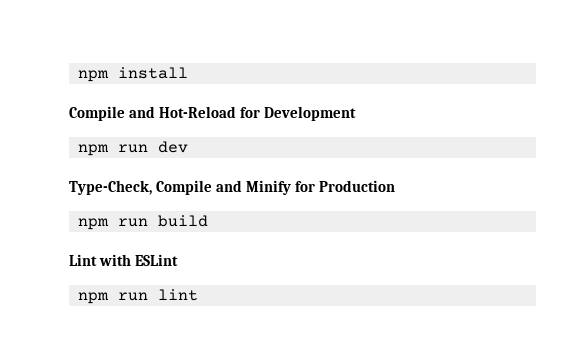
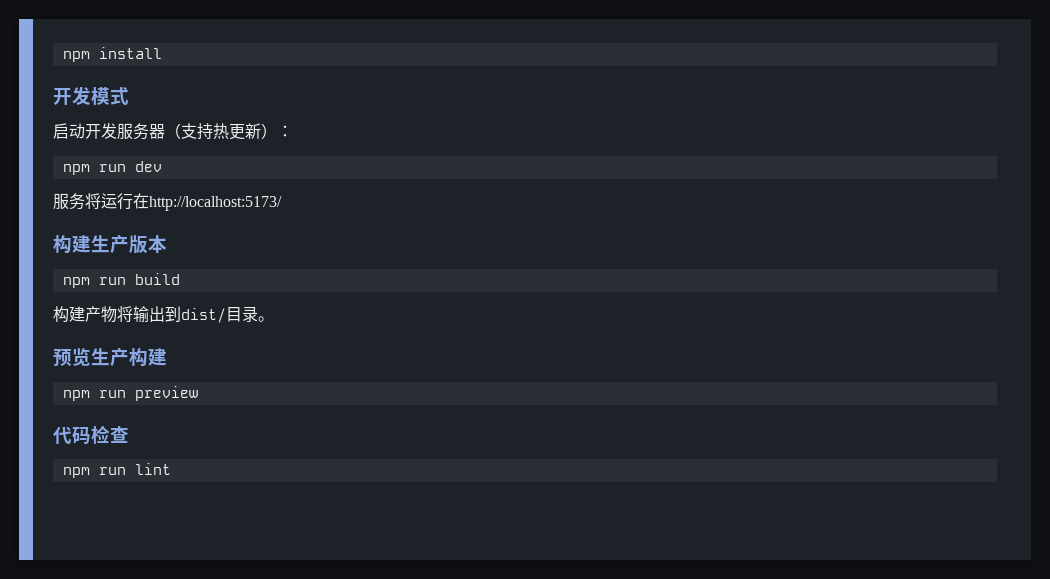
[69,106,356,121] [77,141,188,156] [69,180,395,195] [77,215,208,230] [69,254,178,266] Compile and Hot-Reload for Development // npm run dev // Type-Check, Compile and Minify for Production // npm run build // Lint with ESLint -> [53,86,129,106] [53,123,293,140] [62,161,162,175] [53,193,282,211] [53,235,167,254] [62,273,180,288] [53,306,274,323] [53,348,167,367] [62,386,198,401] [53,425,129,445] 开发模式 // 启动开发服务器（支持热更新）： // npm run dev // 服务将运行在http://localhost:5173/ // 构建生产版本 // npm run build // 构建产物将输出到dist/目录。 // 预览生产构建 // npm run preview // 代码检查

